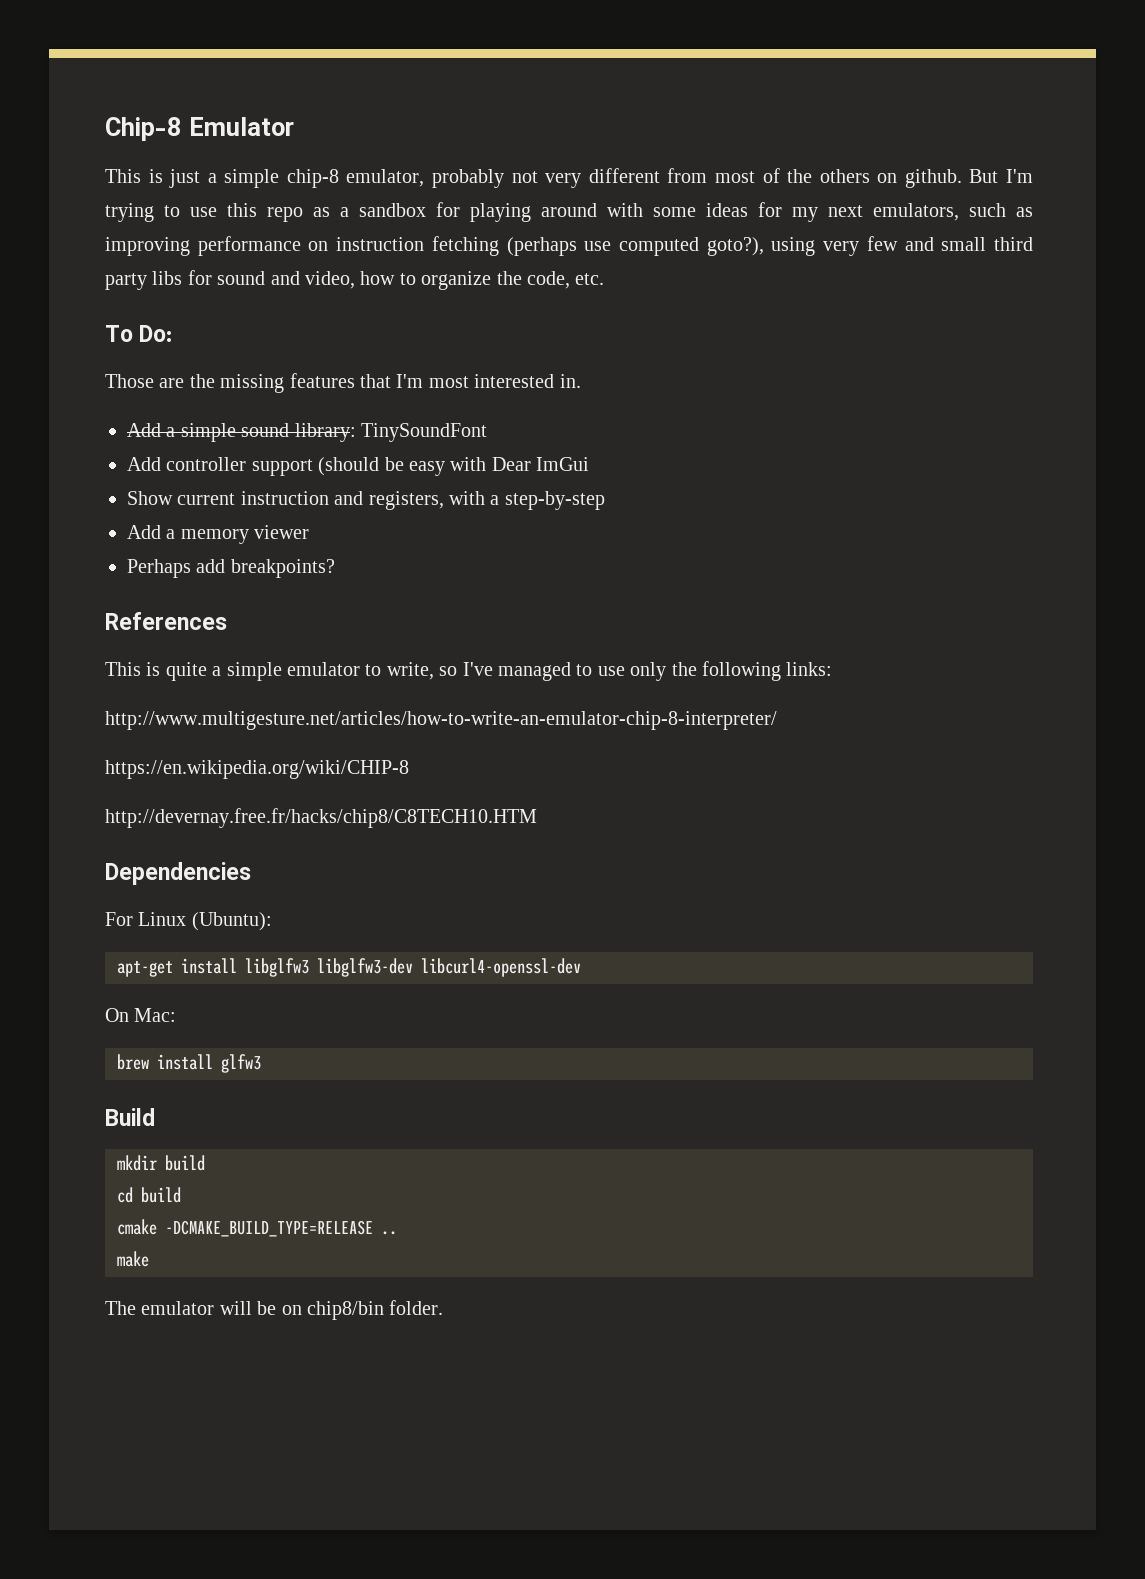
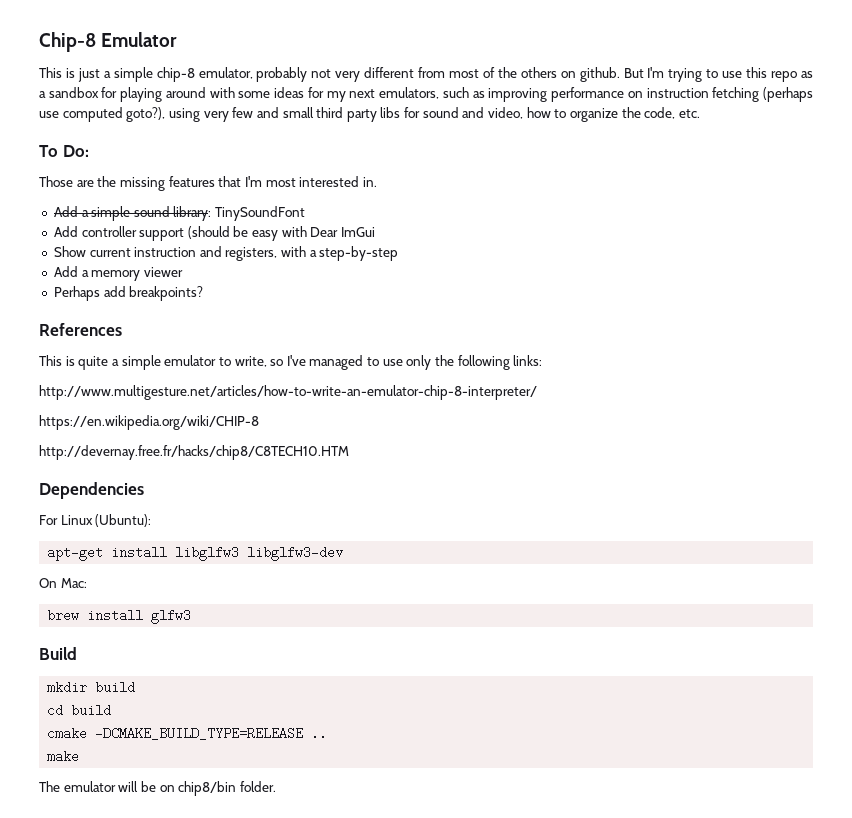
[421,958,581,977] libcurl4-openssl-dev -> (344, 553) none

